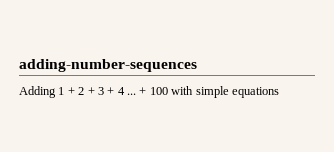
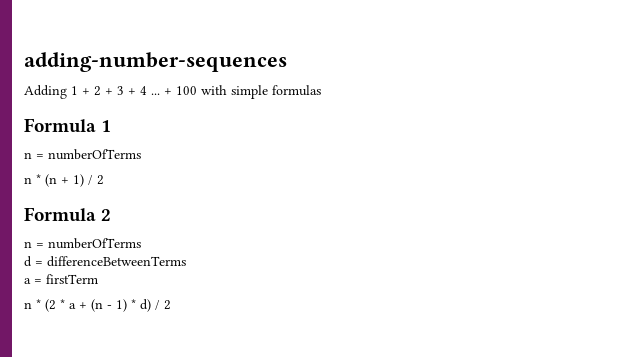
[231,87,279,98] equations -> [272,85,321,96] [24,118,112,133] [24,149,141,160] [24,174,104,187] [24,207,112,222] [24,238,141,249] [24,256,186,267] [24,274,98,284] [24,299,171,312] formulas // Formula 1 // n = numberOfTerms // n * (n + 1) / 2 // Formula 2 // n = numberOfTerms // d = differenceBetweenTerms // a = firstTerm // n * (2 * a + (n - 1) * d) / 2

